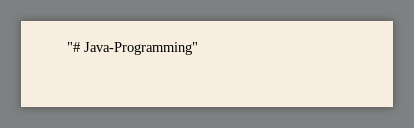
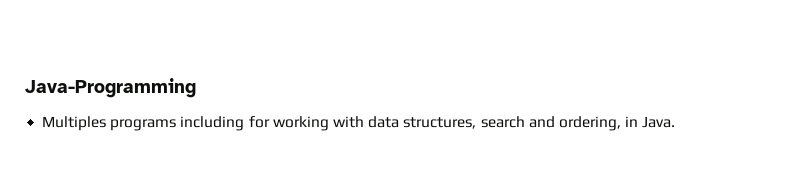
[67,42,198,55] "# Java-Programming" -> [25,78,196,98] [42,116,676,131] Java-Programming // Multiples programs including for working with data structures, search and ordering, in Java.

